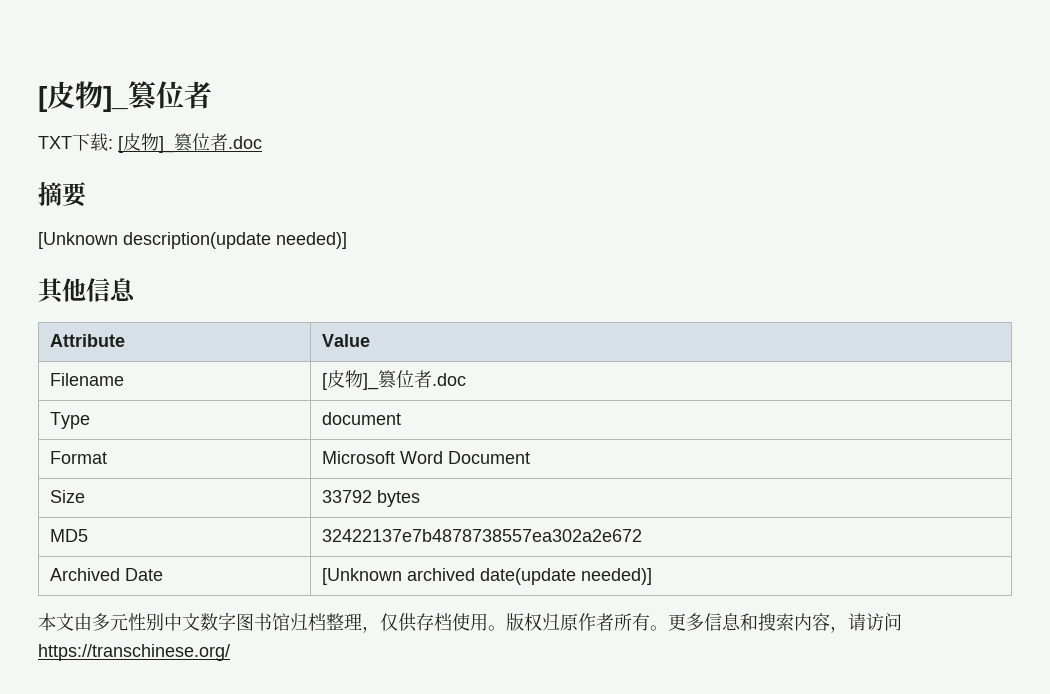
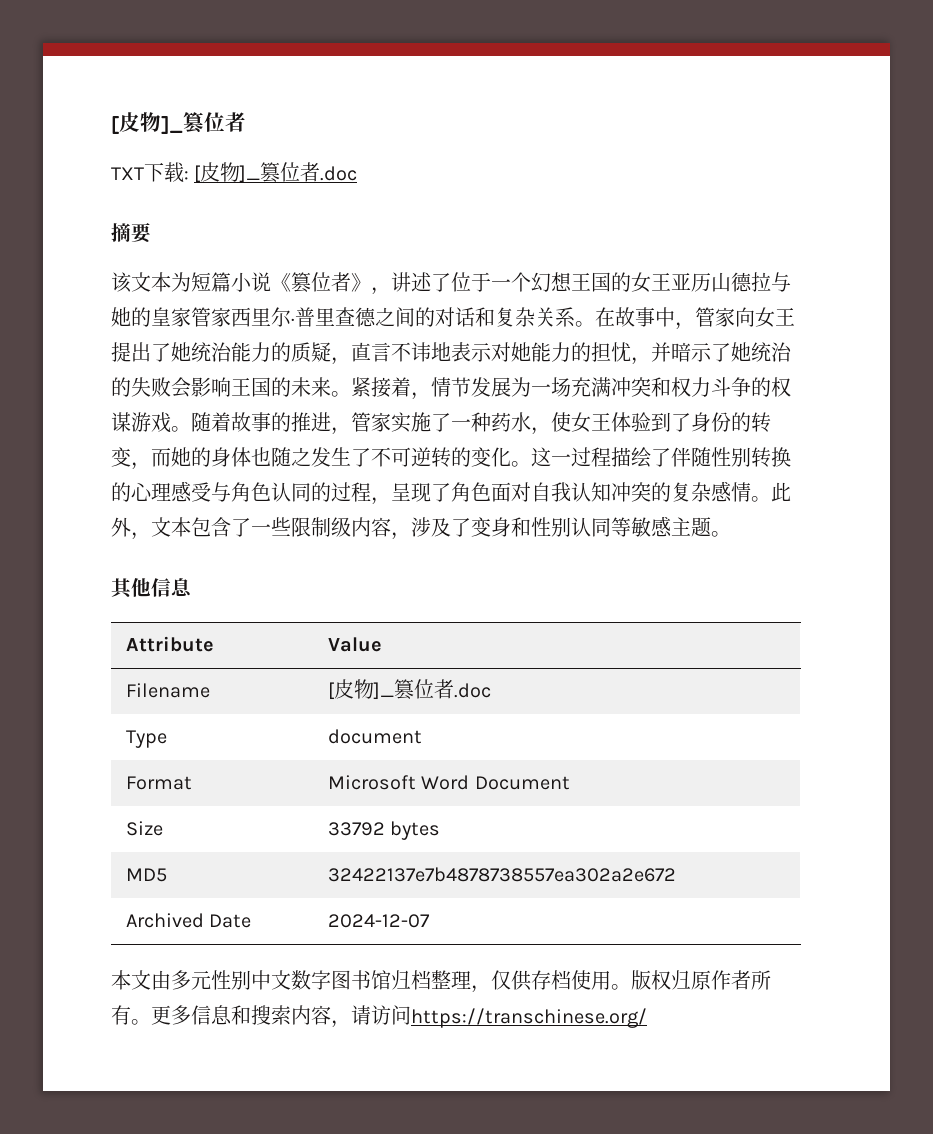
[38,232,347,249] [Unknown description(update needed)] -> [111,272,791,295] [111,307,795,330] [111,342,792,365] [111,377,791,400] [111,412,771,435] [111,447,791,470] [111,481,791,505] [111,516,731,540] 该文本为短篇小说《篡位者》，讲述了位于一个幻想王国的女王亚历山德拉与她的皇家管家西里尔·普里查德之间的对话和复杂关系。在故事中，管家向女王提出了她统治能力的质疑，直言不讳地表示对她能力的担忧，并暗示了她统治的失败会影响王国的未来。紧接着，情节发展为一场充满冲突和权力斗争的权谋游戏。随着故事的推进，管家实施了一种药水，使女王体验到了身份的转变，而她的身体也随之发生了不可逆转的变化。这一过程描绘了伴随性别转换的心理感受与角色认同的过程，呈现了角色面对自我认知冲突的复杂感情。此外，文本包含了一些限制级内容，涉及了变身和性别认同等敏感主题。
[322,568,653,585] [Unknown archived date(update needed)] -> [327,914,430,928] 2024-12-07

